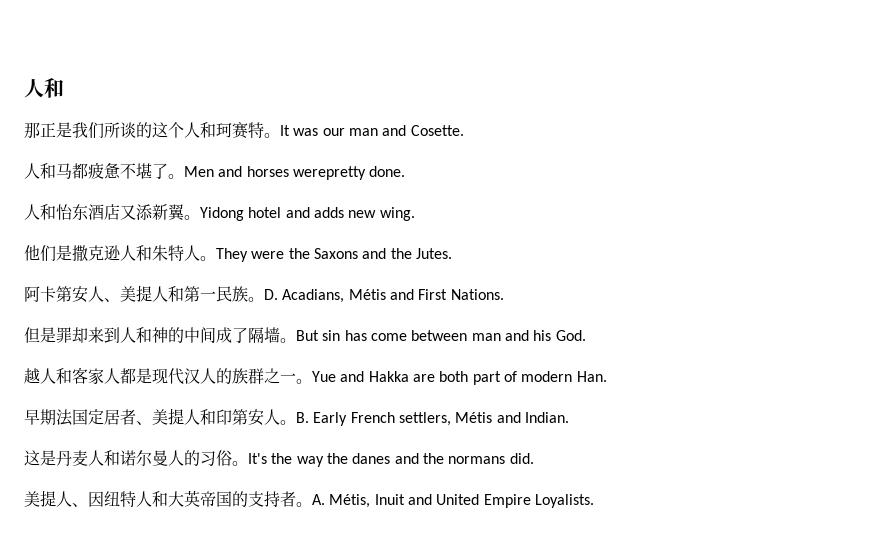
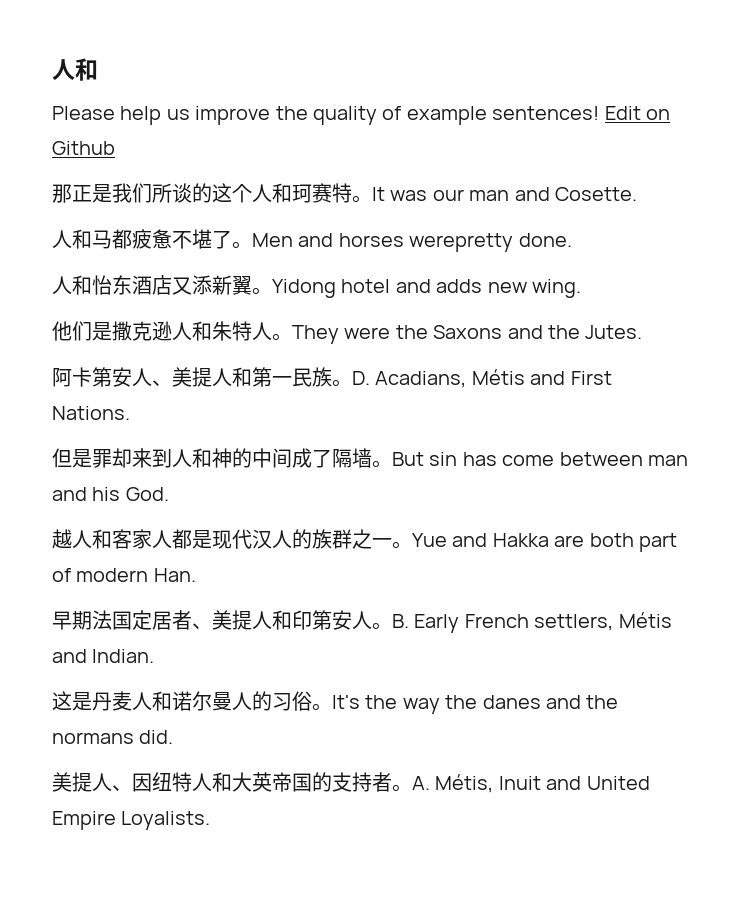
[24,78,64,98] 人和 -> [52,58,98,81] [52,106,670,125] [52,141,115,155] 人和 // Please help us improve the quality of example sentences! Edit on Github

